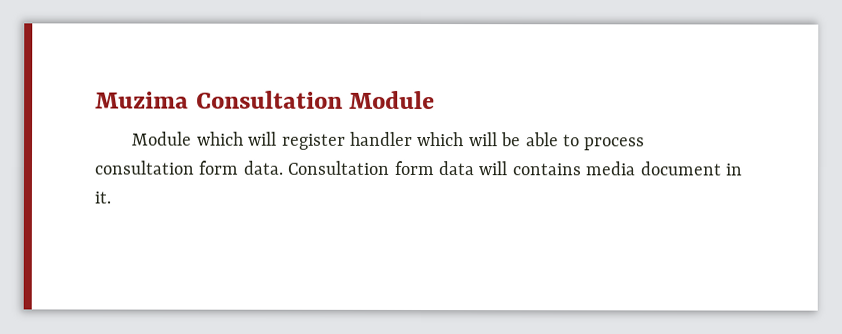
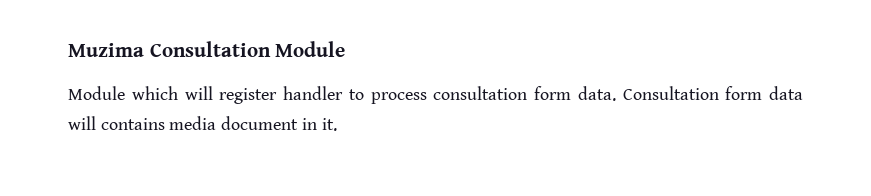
[417,131,559,147] which will be able -> (343, 93) none

